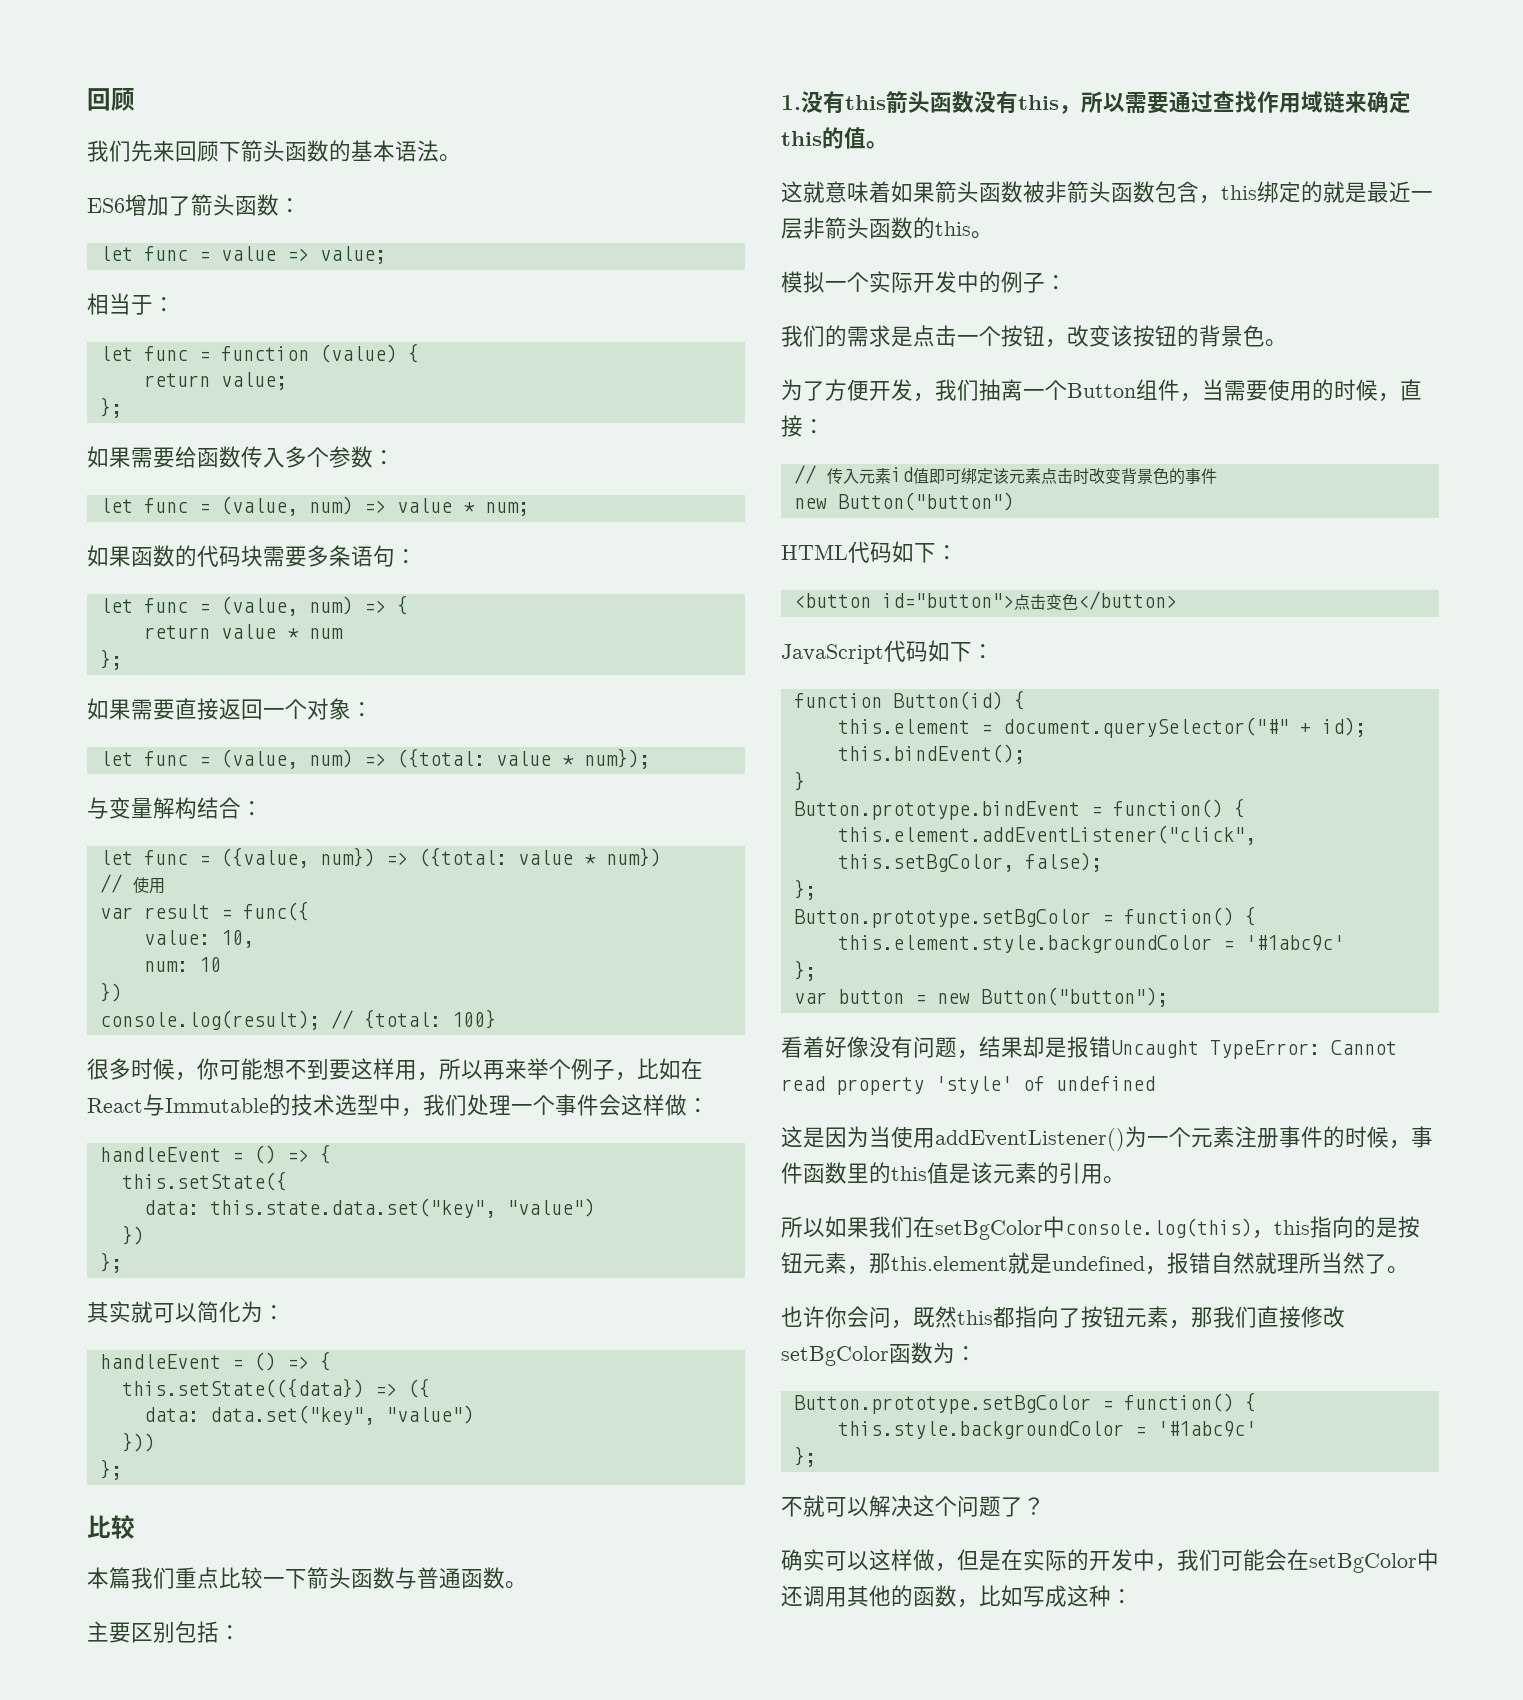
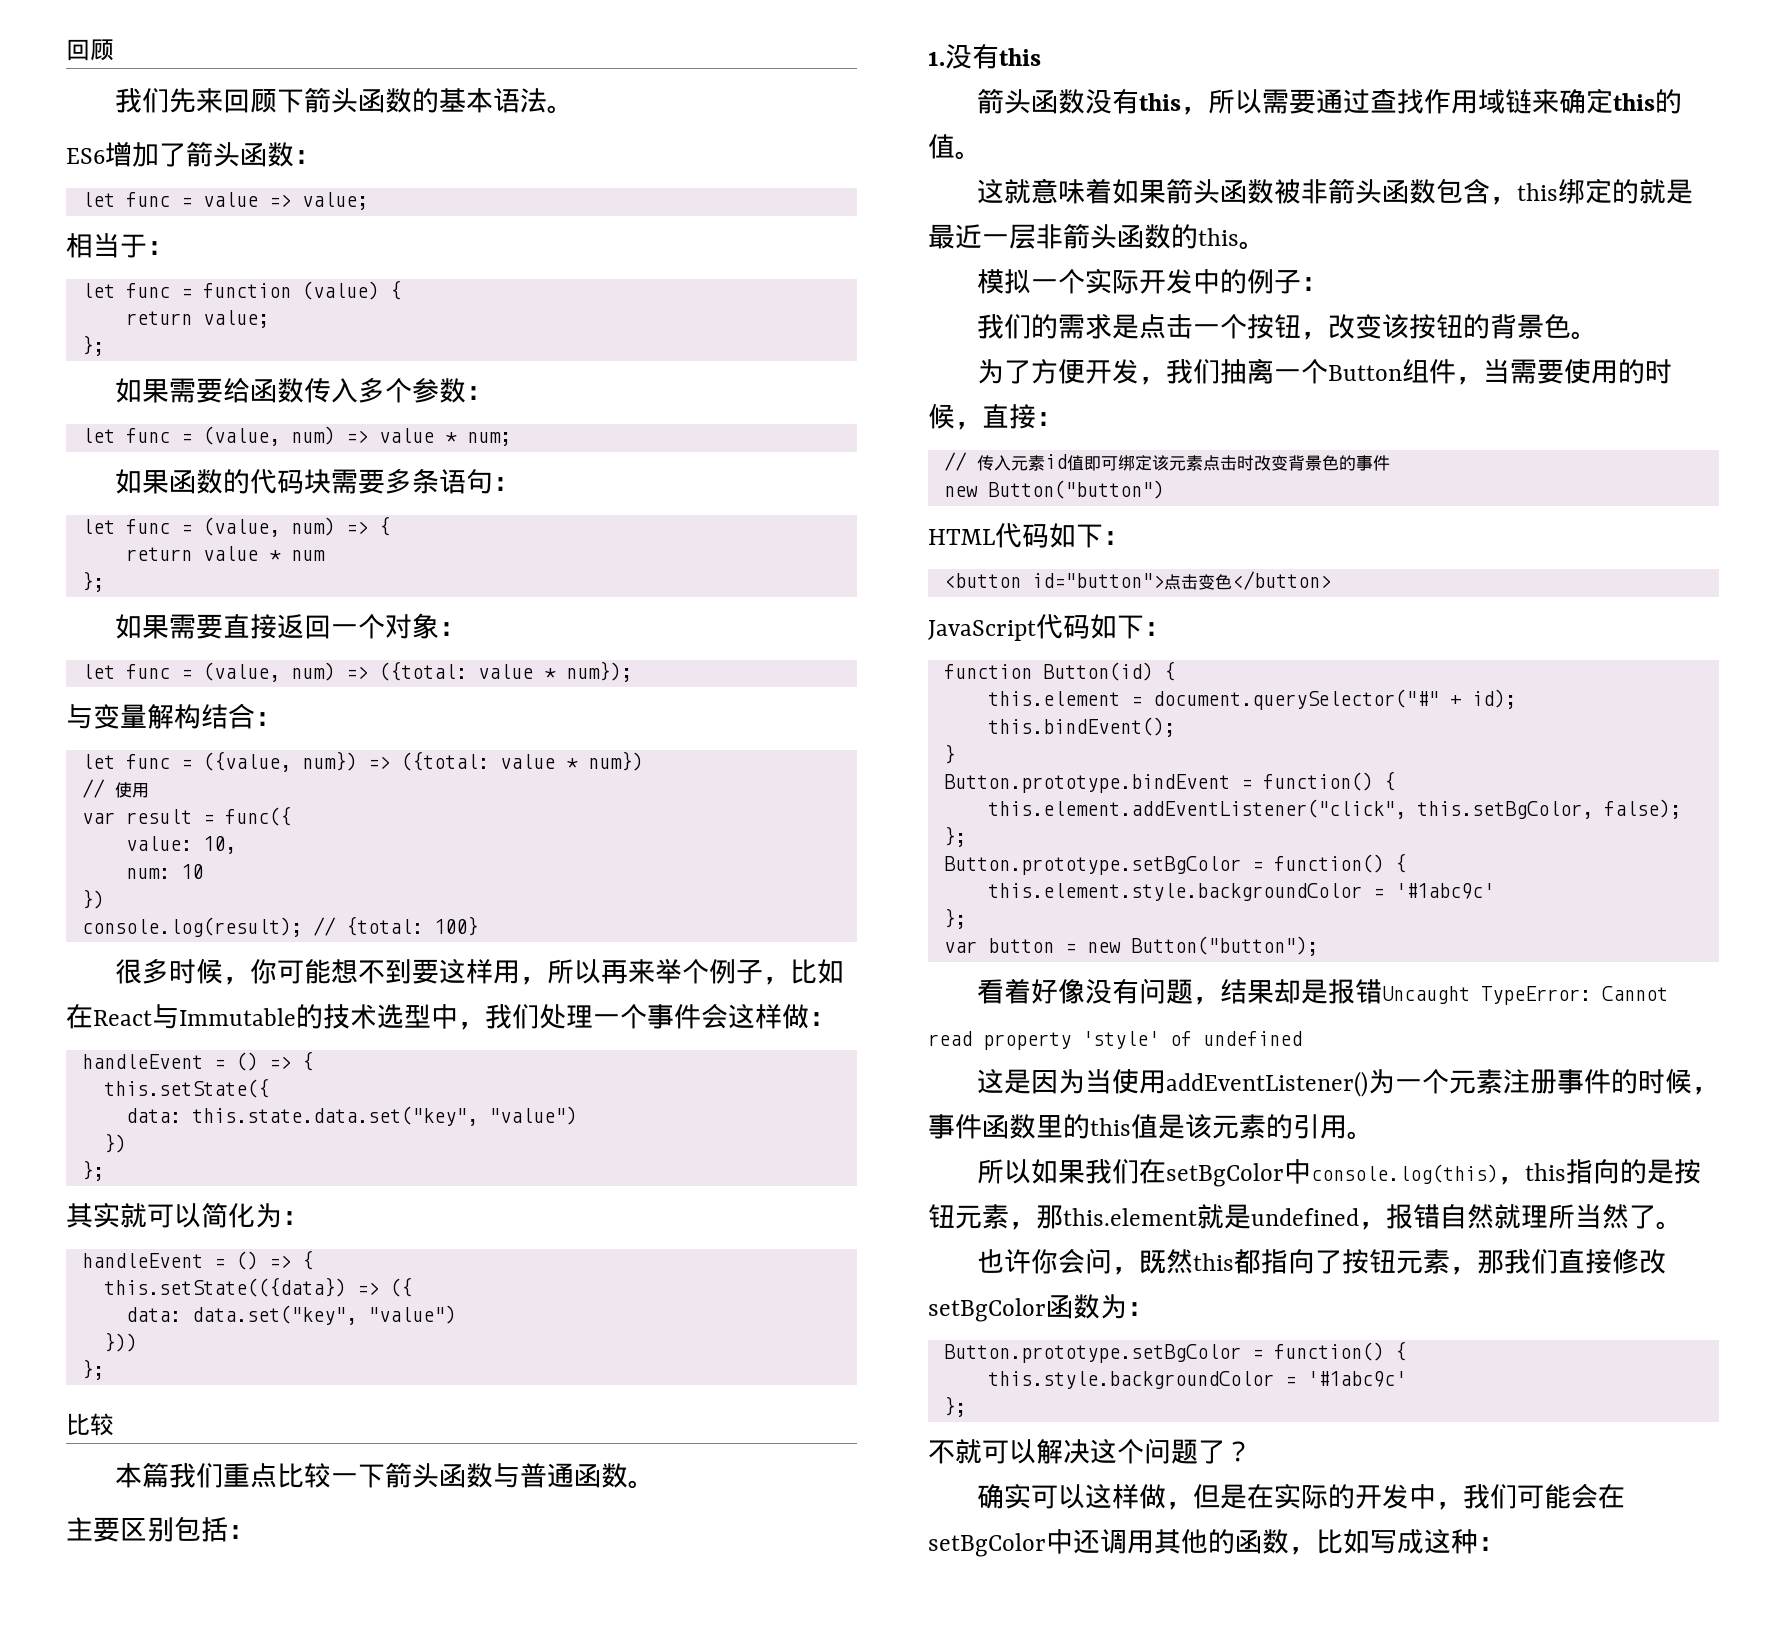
(886, 102) none -> (1041, 57) //

